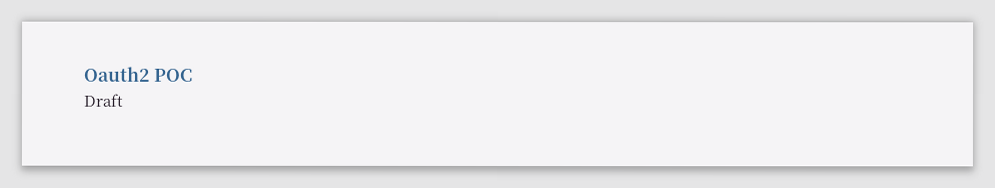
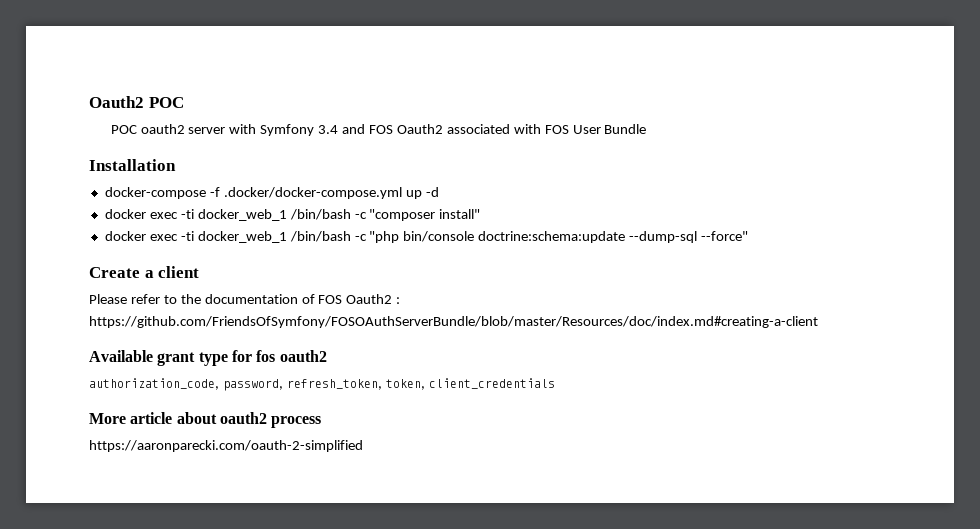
[83,93,124,107] Draft -> [110,124,647,136] [89,159,176,171] [104,187,439,199] [104,209,481,221] [104,231,749,243] [89,266,200,278] [89,294,401,304] [89,316,818,328] [89,350,327,366] [89,378,555,391] [89,412,322,428] [89,440,363,452] POC oauth2 server with Symfony 3.4 and FOS Oauth2 associated with FOS User Bundle // Installation // docker-compose -f .docker/docker-compose.yml up -d // docker exec -ti docker_web_1 /bin/bash -c "composer install" // docker exec -ti docker_web_1 /bin/bash -c "php bin/console doctrine:schema:update --dump-sql --force" // Create a client // Please refer to the documentation of FOS Oauth2 : https://github.com/FriendsOfSymfony/FOSOAuthServerBundle/blob/master/Resources/doc/index.md#creating-a-client // Available grant type for fos oauth2 // authorization_code, password, refresh_token, token, client_credentials // More article about oauth2 process // https://aaronparecki.com/oauth-2-simplified

